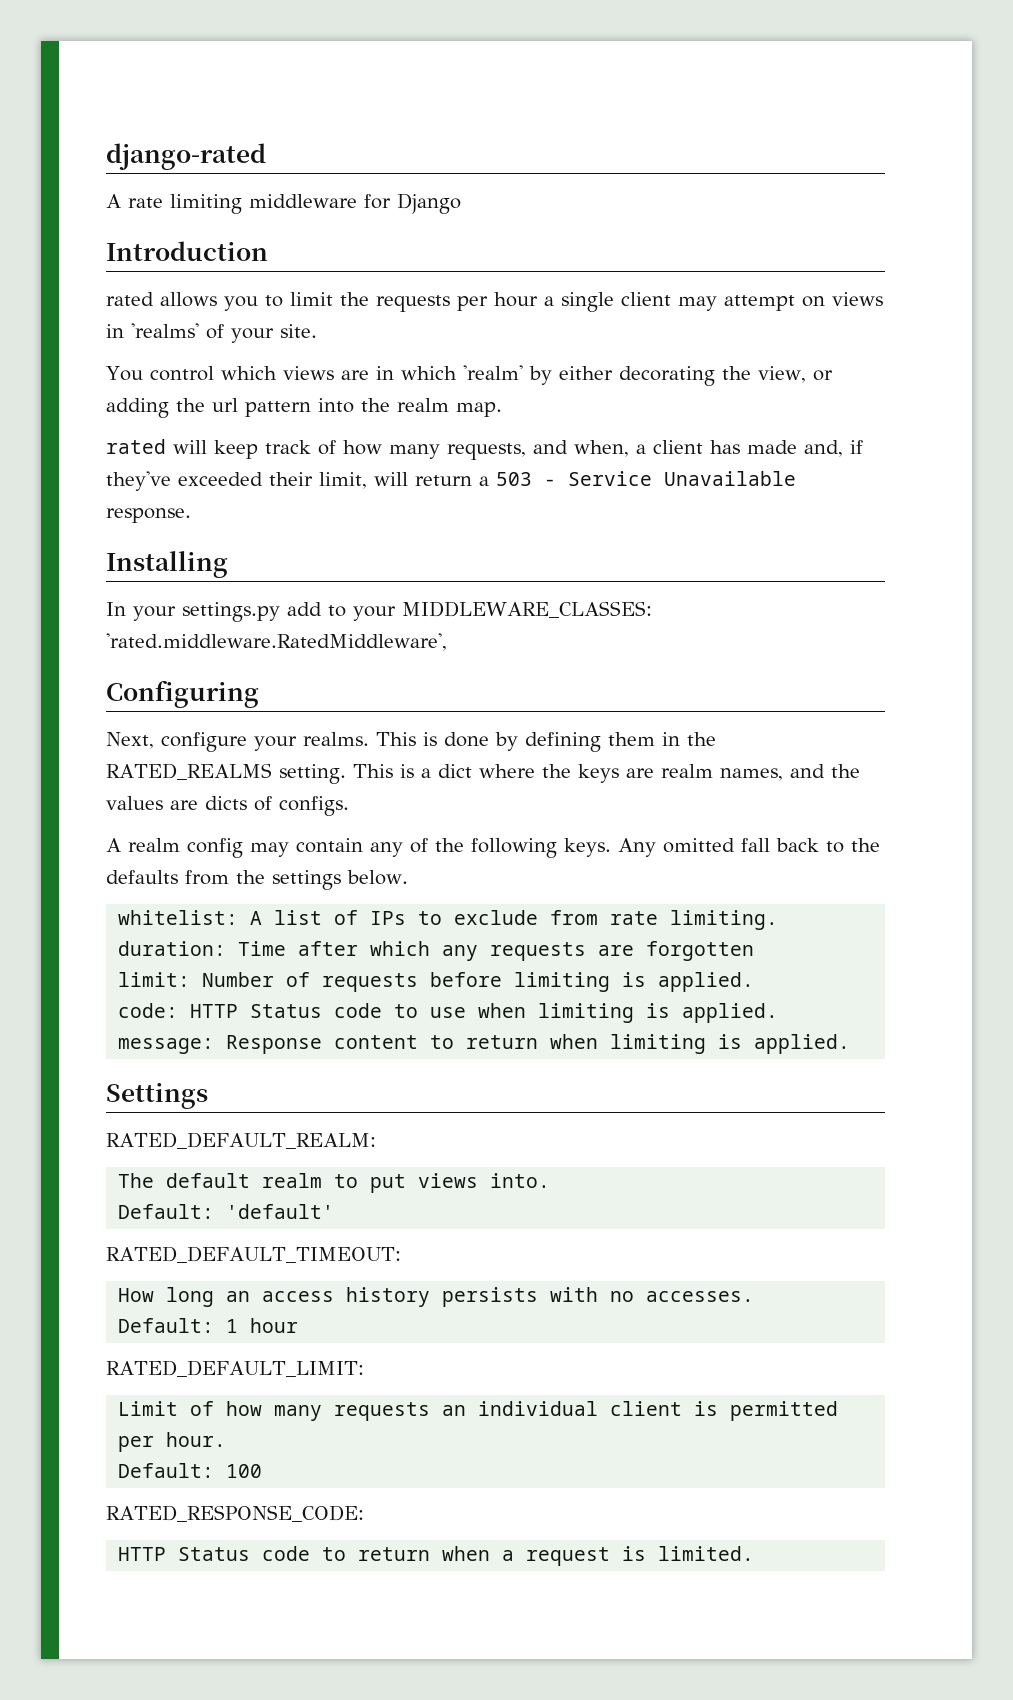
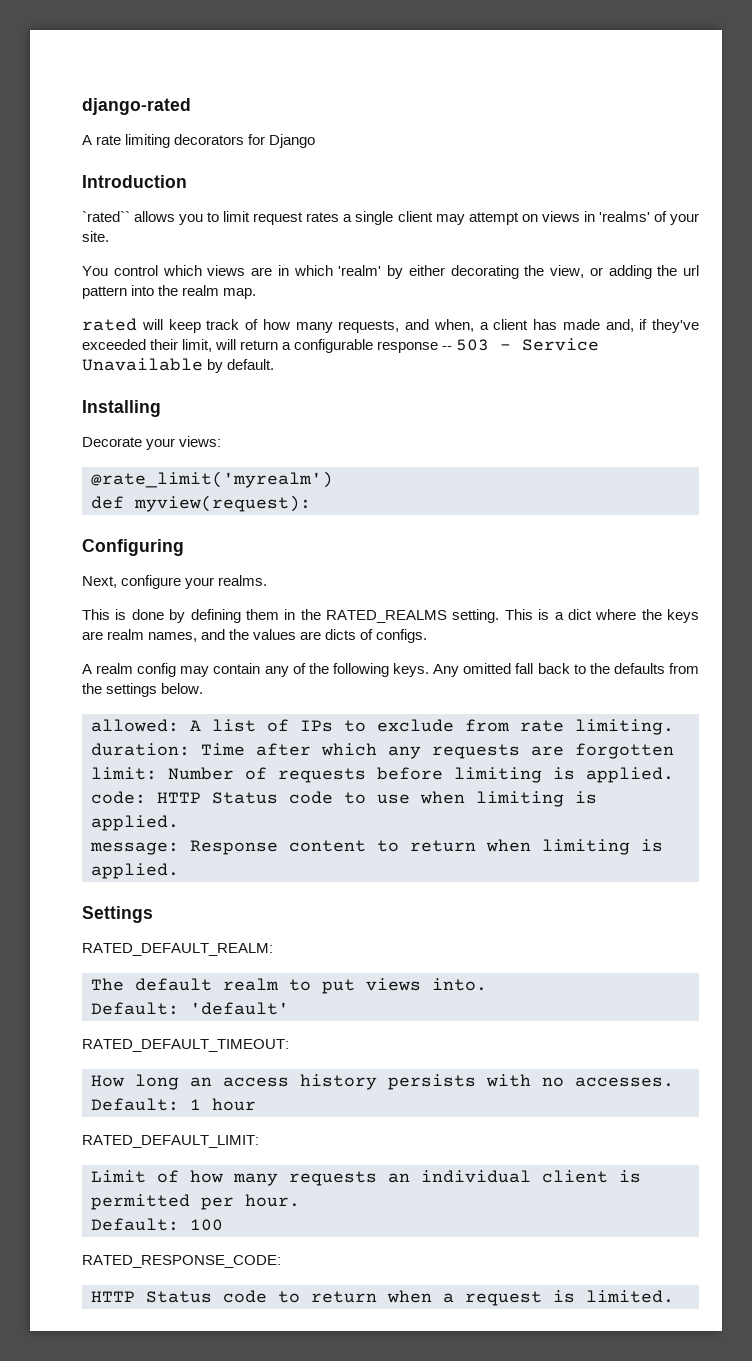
[249,194,357,208] middleware -> [174,134,245,145] decorators
[106,292,154,306] rated -> [82,211,130,222] `rated``
[340,292,538,312] the requests per hour -> [253,212,340,225] request rates
(489, 481) none -> [294,339,453,353] configurable response --
[106,508,191,523] response. -> [207,359,275,373] by default.
[106,601,652,622] [106,633,447,651] In your settings.py add to your MIDDLEWARE_CLASSES: 'rated.middleware.RatedMiddleware', -> [82,436,222,450] [91,471,333,488] [91,495,311,512] Decorate your views: // @rate_limit('myrealm') // def myview(request):
(369, 739) none -> (268, 580) //
[118,910,239,925] whitelist: -> [91,719,179,732] allowed:

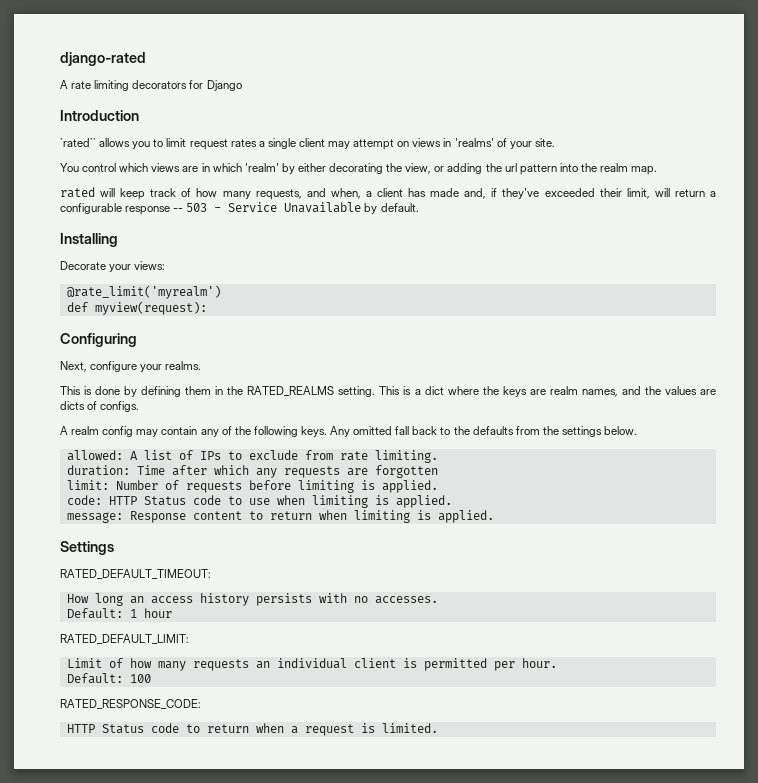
[82,943,273,956] [91,978,487,994] [91,1002,289,1015] // RATED_DEFAULT_REALM: // The default realm to put views into. // Default: 'default' -> (114, 548) none

